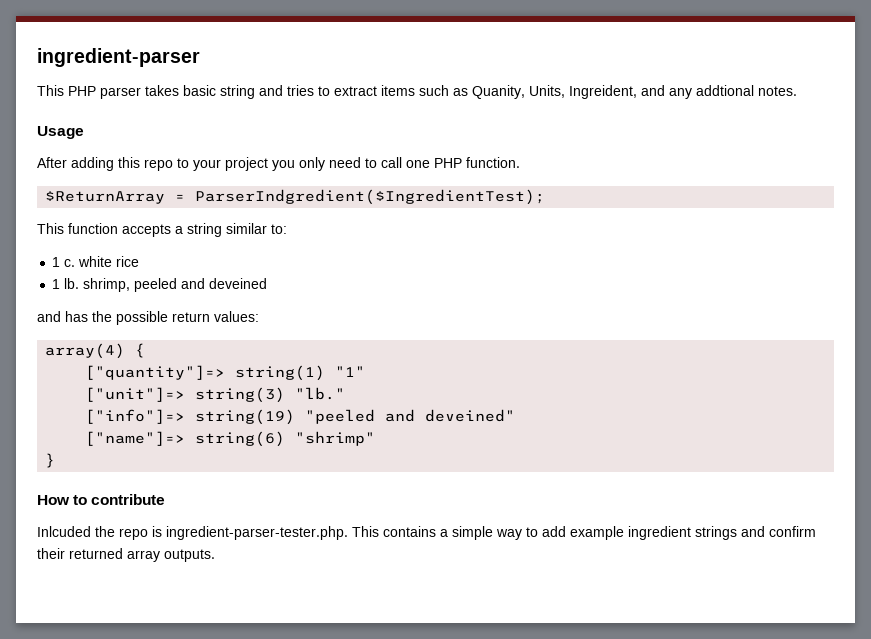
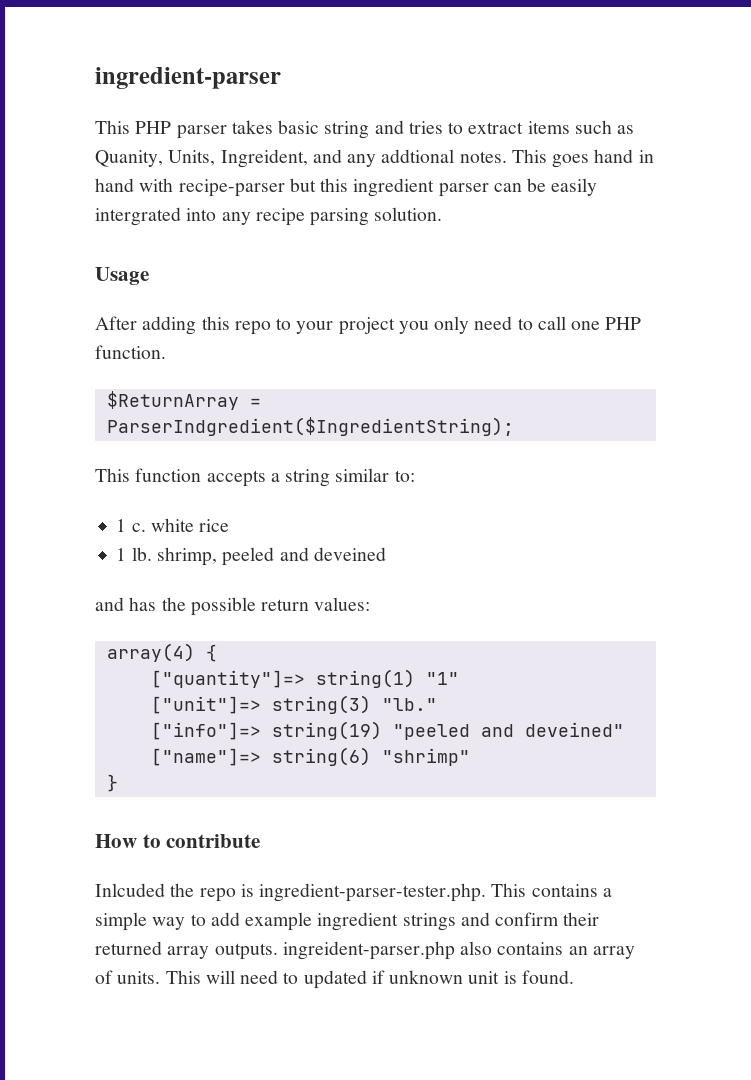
(797, 91) none -> [511,149,654,168] [95,178,598,197] [95,207,443,226] This goes hand in hand with recipe-parser but this ingredient parser can be easily intergrated into any recipe parsing solution.
[195,189,546,205] ParserIndgredient($IngredientTest); -> [106,417,514,436] ParserIndgredient($IngredientString);
(215, 555) none -> [282,941,635,960] [95,970,574,989] ingreident-parser.php also contains an array of units. This will need to updated if unknown unit is found.

